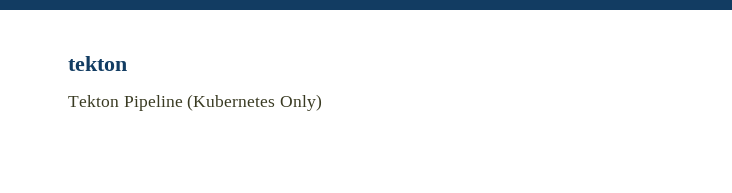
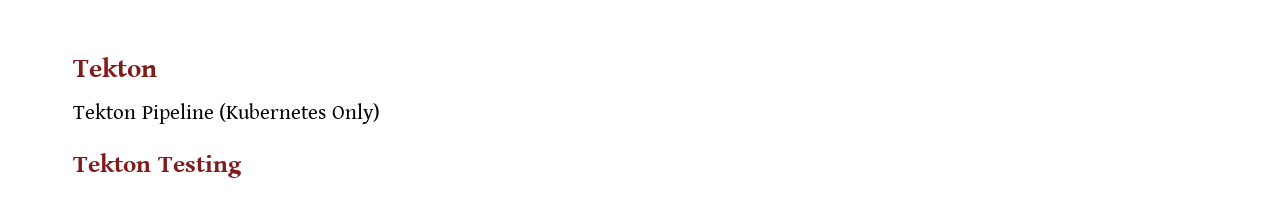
[68,56,127,71] tekton -> [73,57,157,77] Tekton
(323, 102) none -> [73,153,242,178] // Tekton Testing

